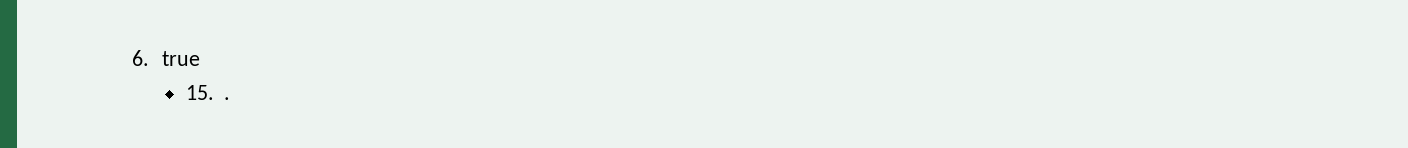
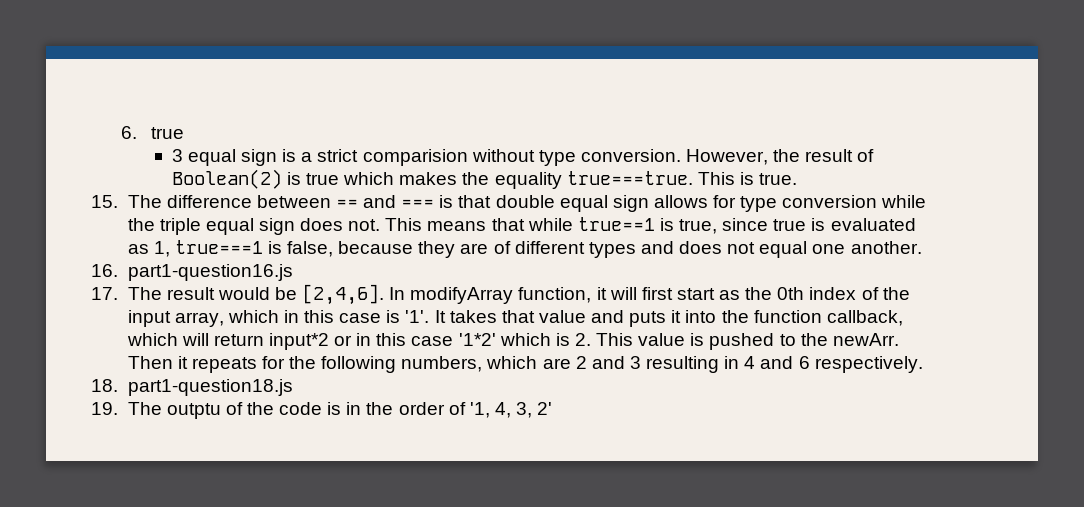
[185,85,231,100] 15. . -> [171,149,875,166] [171,169,798,189] [91,195,927,212] [127,217,916,235] [127,240,922,258] [91,264,293,281] [91,284,910,305] [127,310,903,327] [126,333,899,350] [127,356,923,373] [91,379,293,396] [91,402,553,419] 3 equal sign is a strict comparision without type conversion. However, the result of Boolean(2) is true which makes the equality true===true. This is true. // 15. The difference between == and === is that double equal sign allows for type conversion while the triple equal sign does not. This means that while true==1 is true, since true is evaluated as 1, true===1 is false, because they are of different types and does not equal one another. // 16. part1-question16.js // 17. The result would be [2,4,6]. In modifyArray function, it will first start as the 0th index of the input array, which in this case is '1'. It takes that value and puts it into the function callback, which will return input*2 or in this case '1*2' which is 2. This value is pushed to the newArr. Then it repeats for the following numbers, which are 2 and 3 resulting in 4 and 6 respectively. // 18. part1-question18.js // 19. The outptu of the code is in the order of '1, 4, 3, 2'

